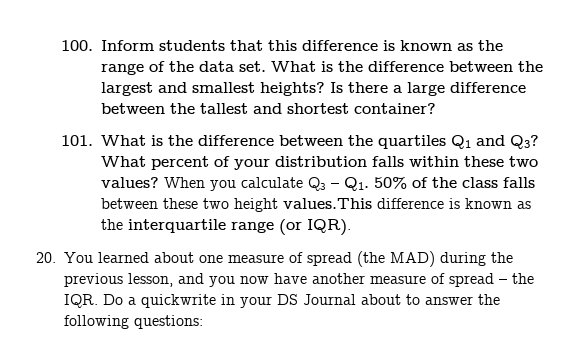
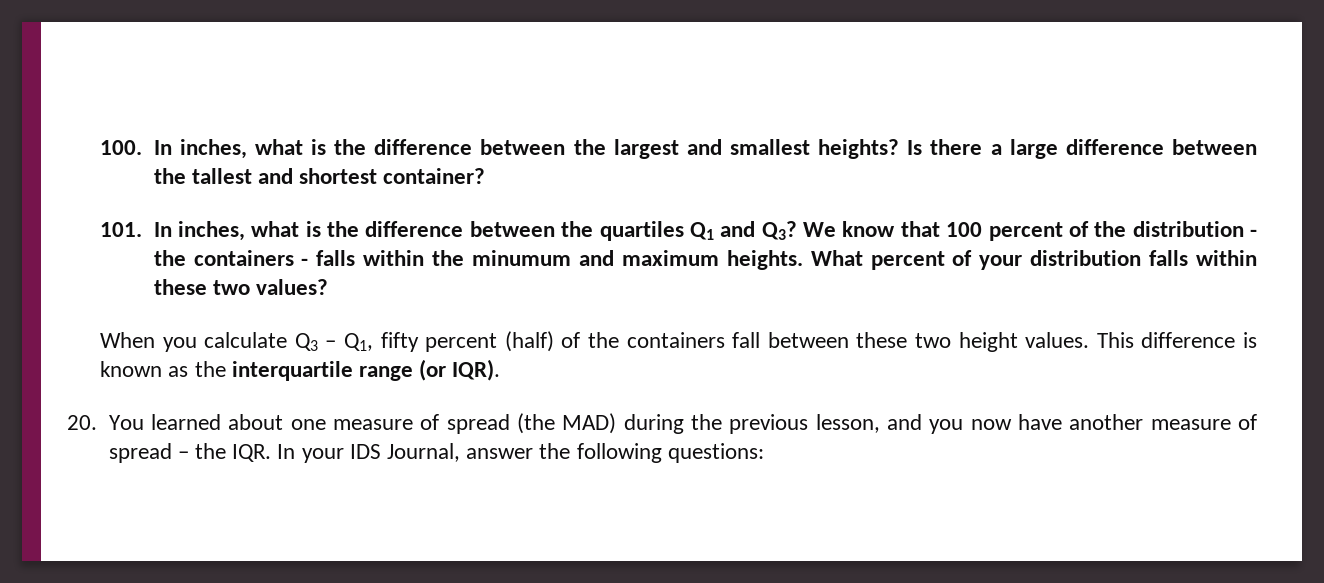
[100,40,503,51] [100,61,316,75] Inform students that this difference is known as the range of the data set. What -> [153,139,303,159] In inches, what
[100,135,146,146] What -> [153,221,300,241] In inches, what
(539, 142) none -> [803,221,1258,241] [153,250,803,270] We know that 100 percent of the distribution - the containers - falls within the minumum and maximum heights.
(159, 182) none -> (329, 287) //
[343,177,535,191] Q1. 50% of the class falls -> [344,331,761,352] Q1, fifty percent (half) of the containers fall
[282,198,372,209] values.This -> [1025,332,1134,348] values. This
[103,294,420,308] Do a quickwrite in your DS Journal about to -> [277,443,460,463] In your IDS Journal,

